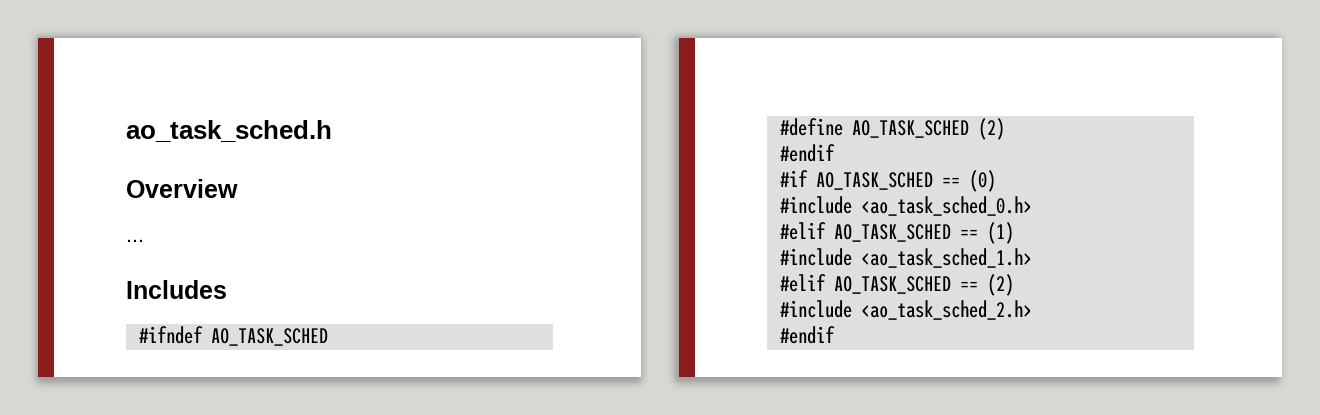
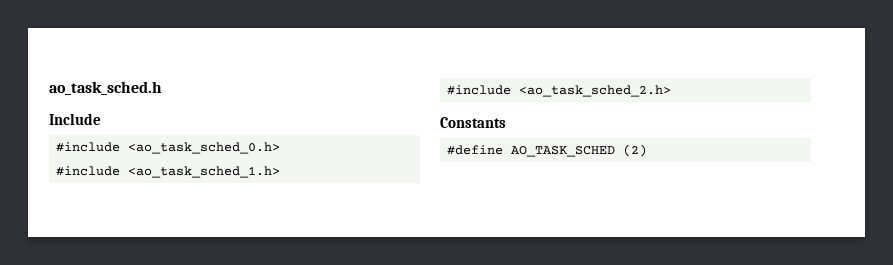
[126,179,238,198] [126,239,144,242] [126,280,227,299] [138,326,328,346] [779,118,1005,140] [779,144,835,162] [779,170,996,192] [779,196,1032,216] [779,222,1014,244] [779,248,1032,268] [779,274,1014,296] [779,300,1032,320] [779,326,835,344] Overview // ... // Includes // #ifndef AO_TASK_SCHED // #define AO_TASK_SCHED (2) // #endif // #if AO_TASK_SCHED == (0) // #include <ao_task_sched_0.h> // #elif AO_TASK_SCHED == (1) // #include <ao_task_sched_1.h> // #elif AO_TASK_SCHED == (2) // #include <ao_task_sched_2.h> // #endif -> [49,113,101,125] [55,142,280,154] [55,166,280,178] [446,85,671,97] [440,117,506,128] [446,144,647,157] Include // #include <ao_task_sched_0.h> // #include <ao_task_sched_1.h> // #include <ao_task_sched_2.h> // Constants // #define AO_TASK_SCHED (2)

